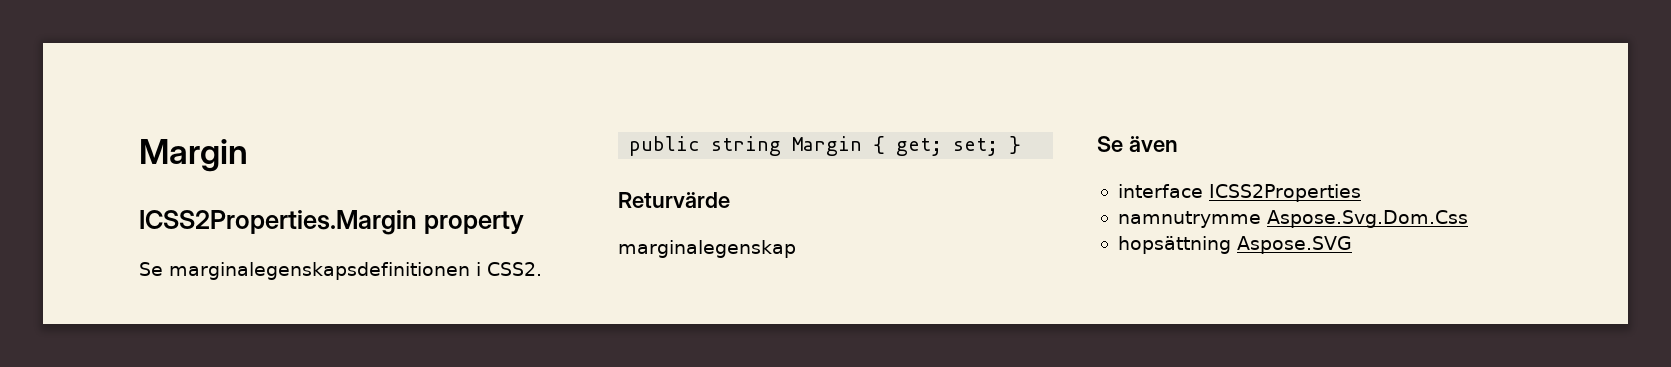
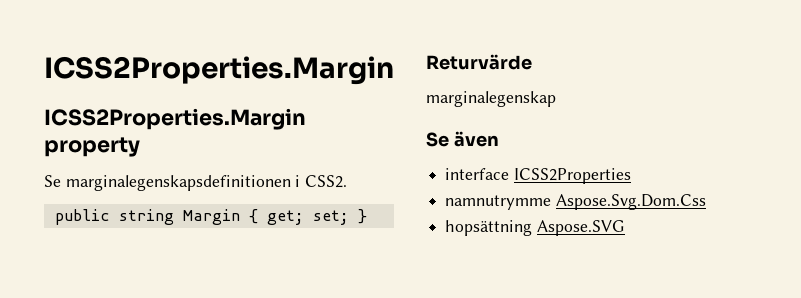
[139,139,248,172] Margin -> [44,56,394,85] ICSS2Properties.Margin

